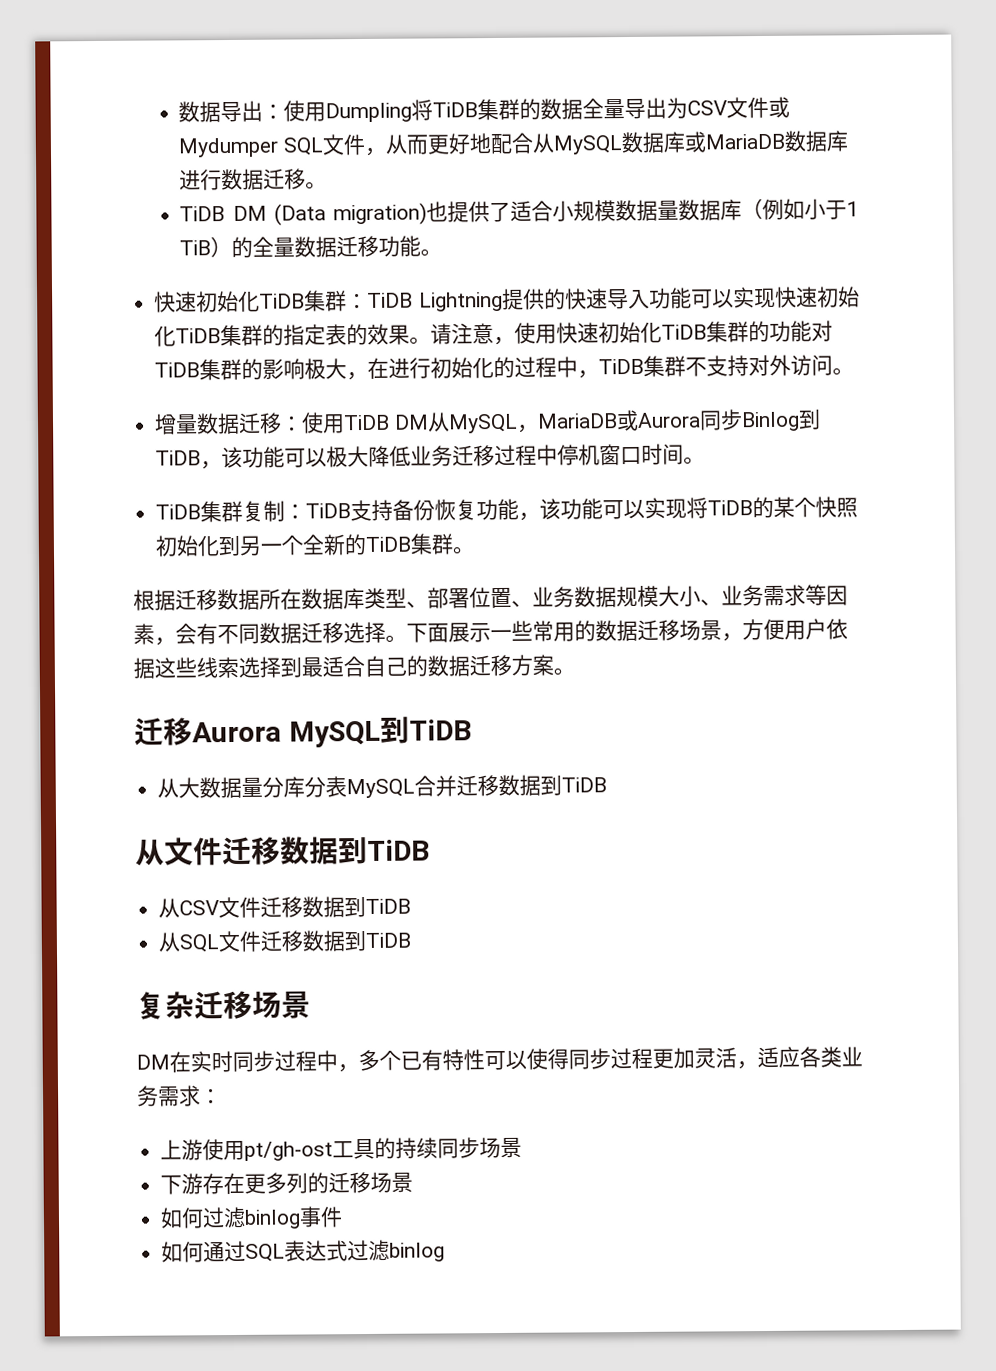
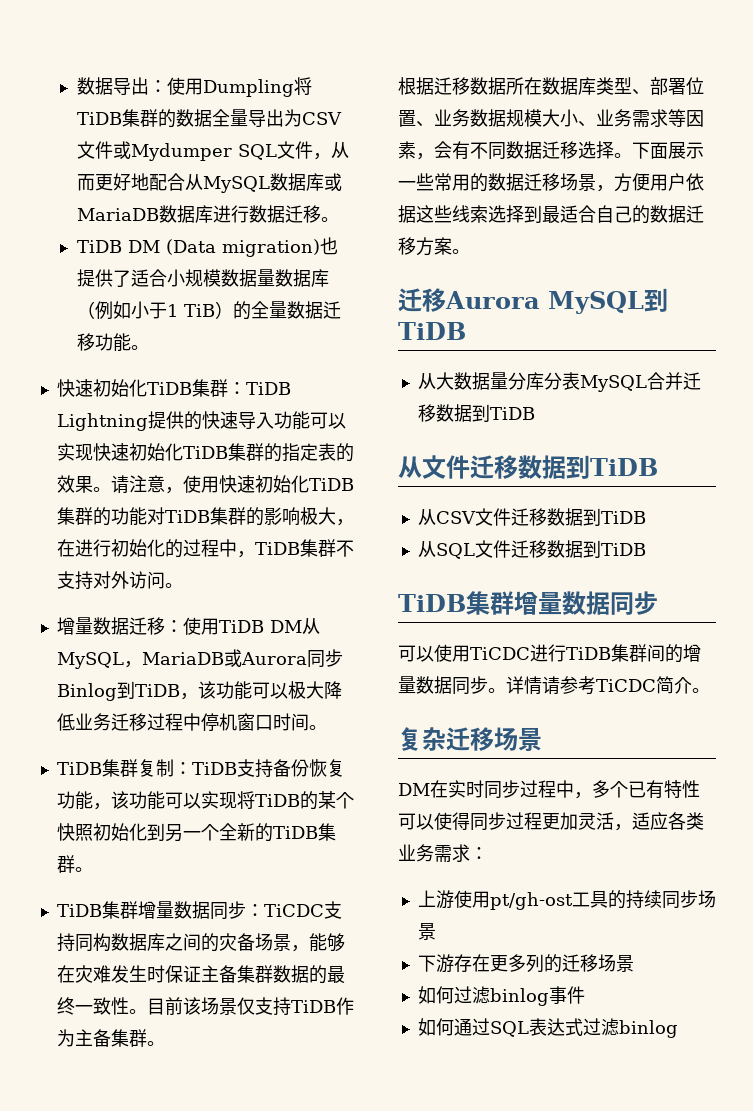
(476, 550) none -> [56,901,342,920] [56,933,345,952] [56,965,345,984] [56,997,354,1016] [56,1029,165,1047] // TiDB集群增量数据同步：TiCDC支持同构数据库之间的灾备场景，能够在灾难发生时保证主备集群数据的最终一致性。目前该场景仅支持TiDB作为主备集群。
(412, 940) none -> [398,591,658,615] [398,644,701,663] [398,676,710,695] // TiDB集群增量数据同步 // 可以使用TiCDC进行TiDB集群间的增量数据同步。详情请参考TiCDC简介。

